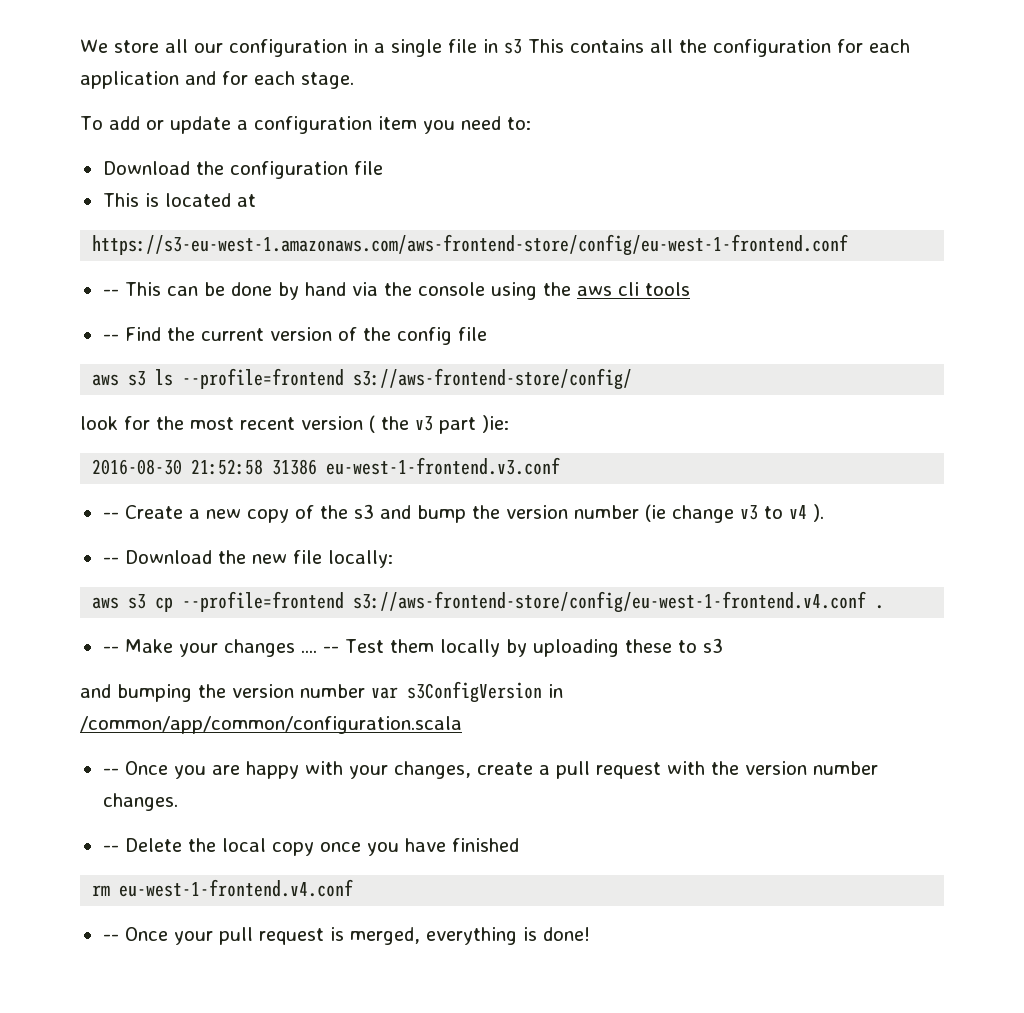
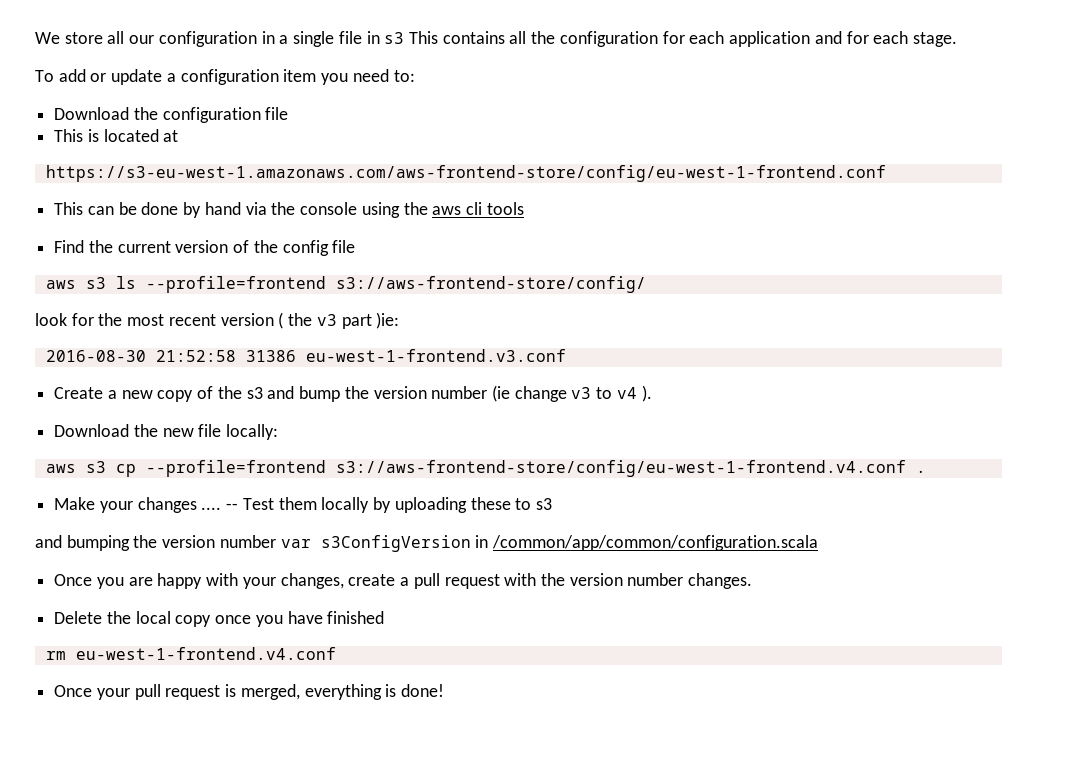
[102,289,119,296] -- -> (886, 173) none
[102,334,119,341] -- -> (524, 208) none
[102,512,119,519] -- -> (566, 355) none
[102,557,119,564] -- -> (652, 393) none
[102,646,119,653] -- -> (926, 471) none
[102,768,119,775] -- -> (819, 543) none
[102,845,119,852] -- -> (753, 581) none
[102,934,119,941] -- -> (336, 653) none

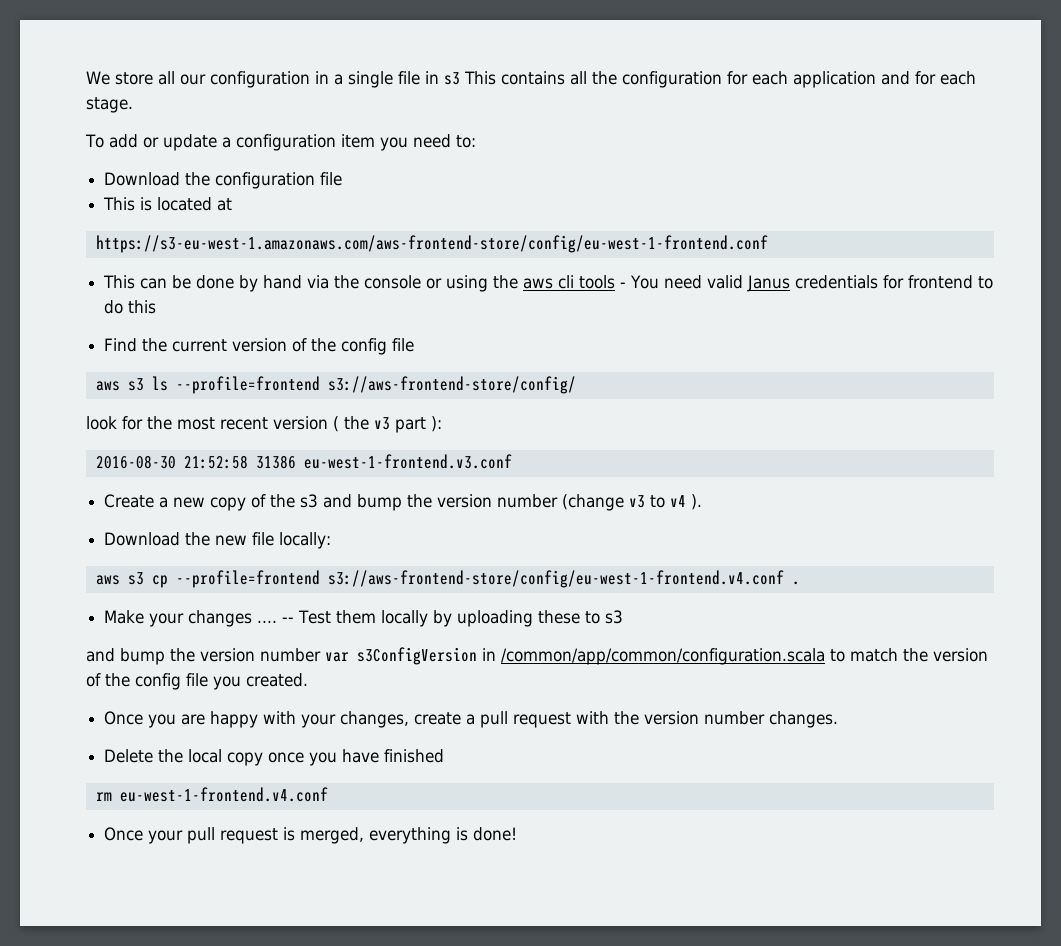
(358, 208) none -> [426,278,443,289] or
(524, 208) none -> [620,275,994,292] [104,300,157,314] - You need valid Janus credentials for frontend to do this
[376,312,400,329] )ie: -> [431,416,442,432] ):
[491,385,567,402] (ie change -> [562,494,625,511] (change
[66,535,130,551] bumping -> [120,648,165,665] bump
(819, 543) none -> [830,648,988,662] [86,673,308,690] to match the version of the config file you created.

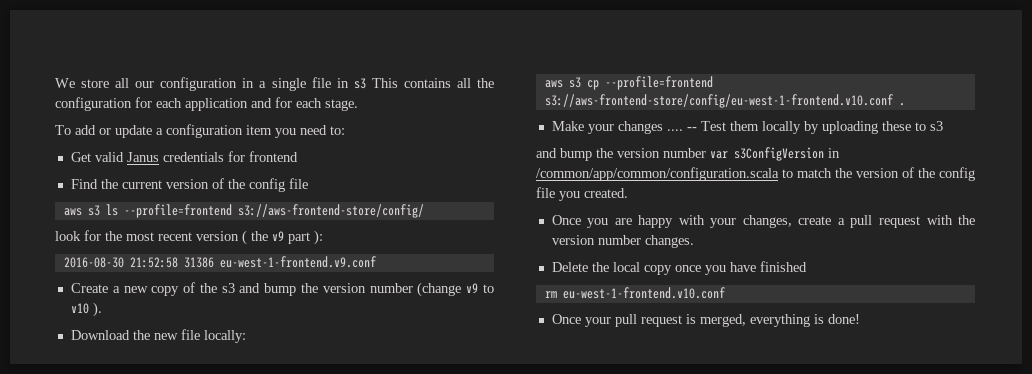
[104,172,343,189] [103,197,233,211] [95,235,768,253] [103,275,703,292] Download the configuration file // This is located at // https://s3-eu-west-1.amazonaws.com/aws-frontend-store/config/eu-west-1-frontend.conf // This can be done by hand via the console or using the aws cli tools - You need -> [70,152,91,162] Get
[978,276,994,289] [104,300,157,314] to do this -> (298, 156) none
[374,417,390,430] v3 -> [272,231,284,241] v9
[303,454,512,469] eu-west-1-frontend.v3.conf -> [219,256,376,268] eu-west-1-frontend.v9.conf
[629,495,687,508] v3 to v4 -> [466,283,494,293] [70,303,89,314] v9 to v10
[327,570,784,588] s3://aws-frontend-store/config/eu-west-1-frontend.v4.conf -> [544,94,893,108] s3://aws-frontend-store/config/eu-west-1-frontend.v10.conf
[119,787,328,802] eu-west-1-frontend.v4.conf -> [562,287,725,299] eu-west-1-frontend.v10.conf

